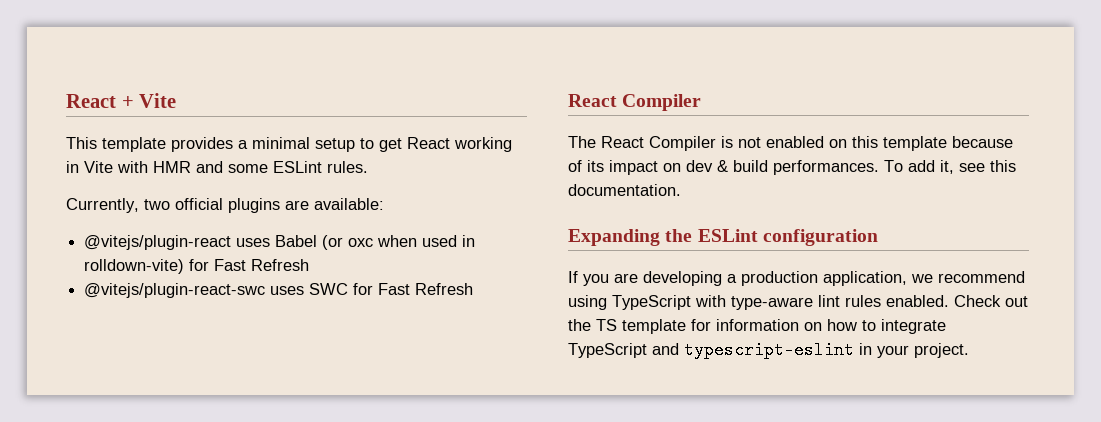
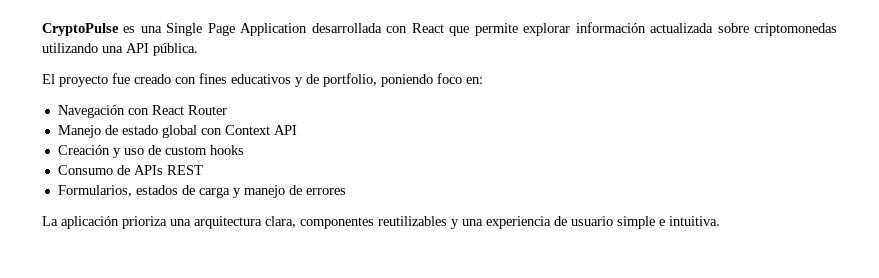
[66,93,177,108] [66,137,512,152] [66,161,368,173] [66,198,384,213] [84,235,476,250] [84,259,310,274] [84,283,474,298] [568,94,702,111] [568,136,1013,151] [568,160,1016,175] [568,184,681,196] [568,229,878,246] [568,271,1025,286] [568,295,1028,310] [568,319,946,334] [568,341,969,359] React + Vite // This template provides a minimal setup to get React working in Vite with HMR and some ESLint rules. // Currently, two official plugins are available: // @vitejs/plugin-react uses Babel (or oxc when used in rolldown-vite) for Fast Refresh // @vitejs/plugin-react-swc uses SWC for Fast Refresh // React Compiler // The React Compiler is not enabled on this template because of its impact on dev & build performances. To add it, see this documentation. // Expanding the ESLint configuration // If you are developing a production application, we recommend using TypeScript with type-aware lint rules enabled. Check out the TS template for information on how to integrate TypeScript and typescript-eslint in your project. -> [42,22,837,36] [42,43,198,56] [42,73,483,87] [57,105,227,118] [57,125,297,138] [57,145,244,158] [57,165,203,175] [57,185,346,198] [42,216,720,229] CryptoPulse es una Single Page Application desarrollada con React que permite explorar información actualizada sobre criptomonedas utilizando una API pública. // El proyecto fue creado con fines educativos y de portfolio, poniendo foco en: // Navegación con React Router // Manejo de estado global con Context API // Creación y uso de custom hooks // Consumo de APIs REST // Formularios, estados de carga y manejo de errores // La aplicación prioriza una arquitectura clara, componentes reutilizables y una experiencia de usuario simple e intuitiva.

